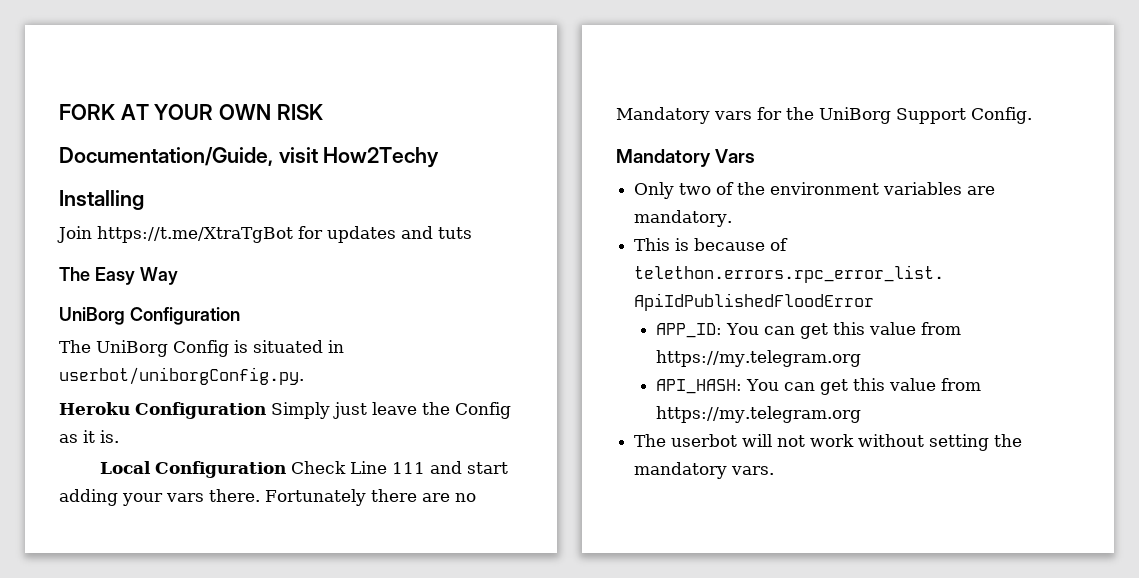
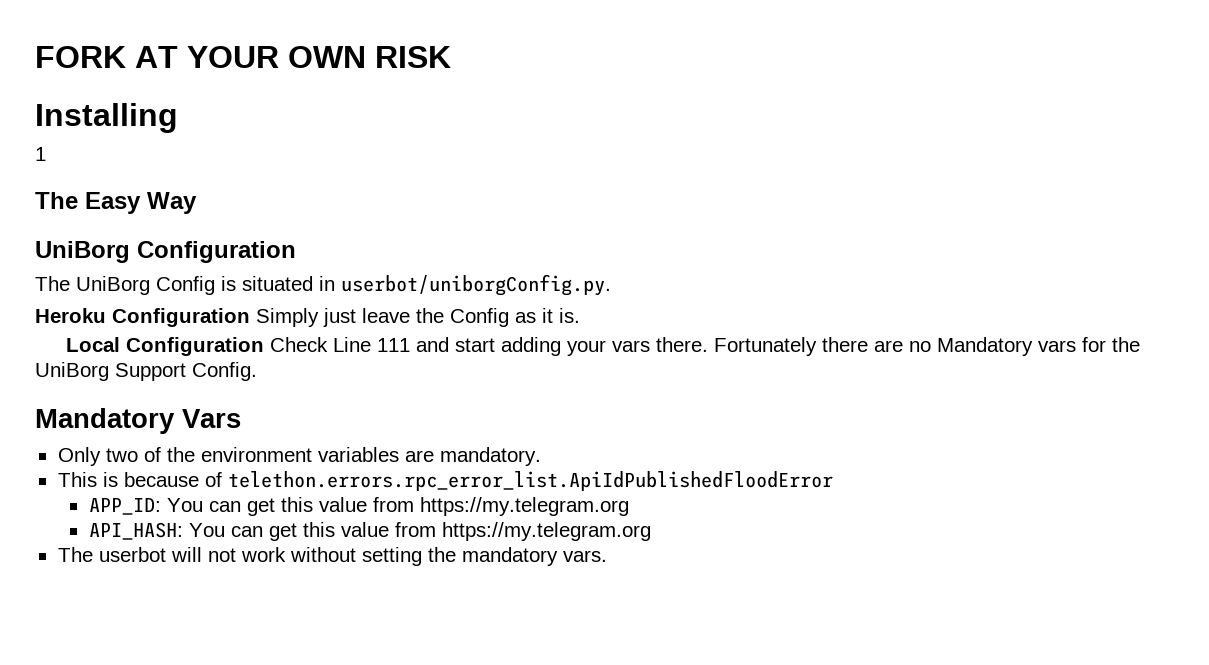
[59,147,440,168] [59,190,144,210] [57,226,472,243] Documentation/Guide, visit How2Techy // Installing // Join https://t.me/XtraTgBot for updates and tuts -> [35,103,178,133] [35,147,46,161] Installing // 1

